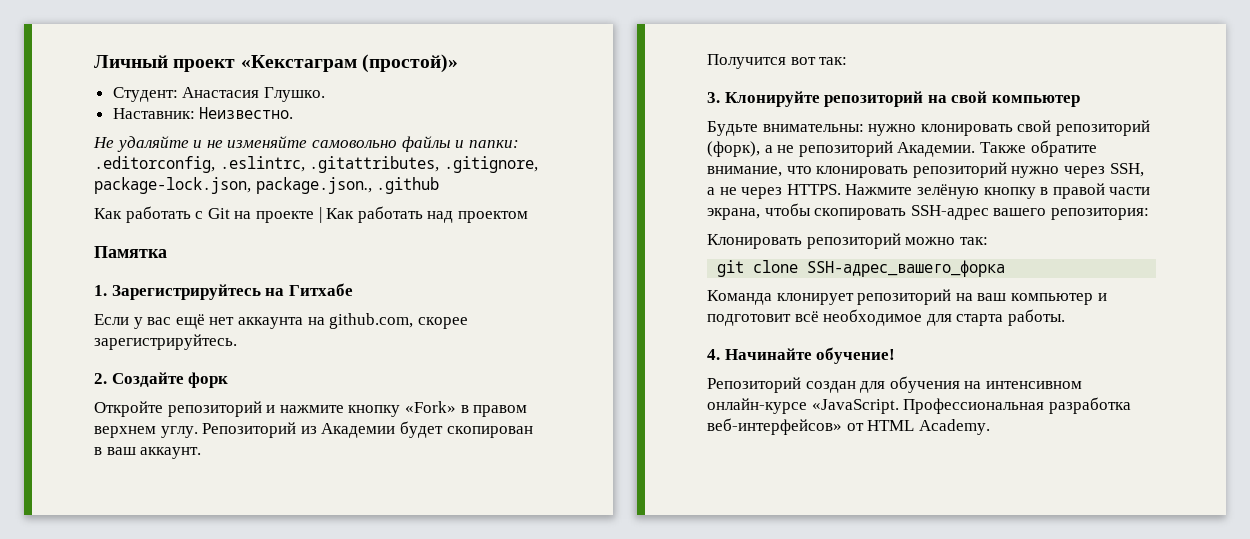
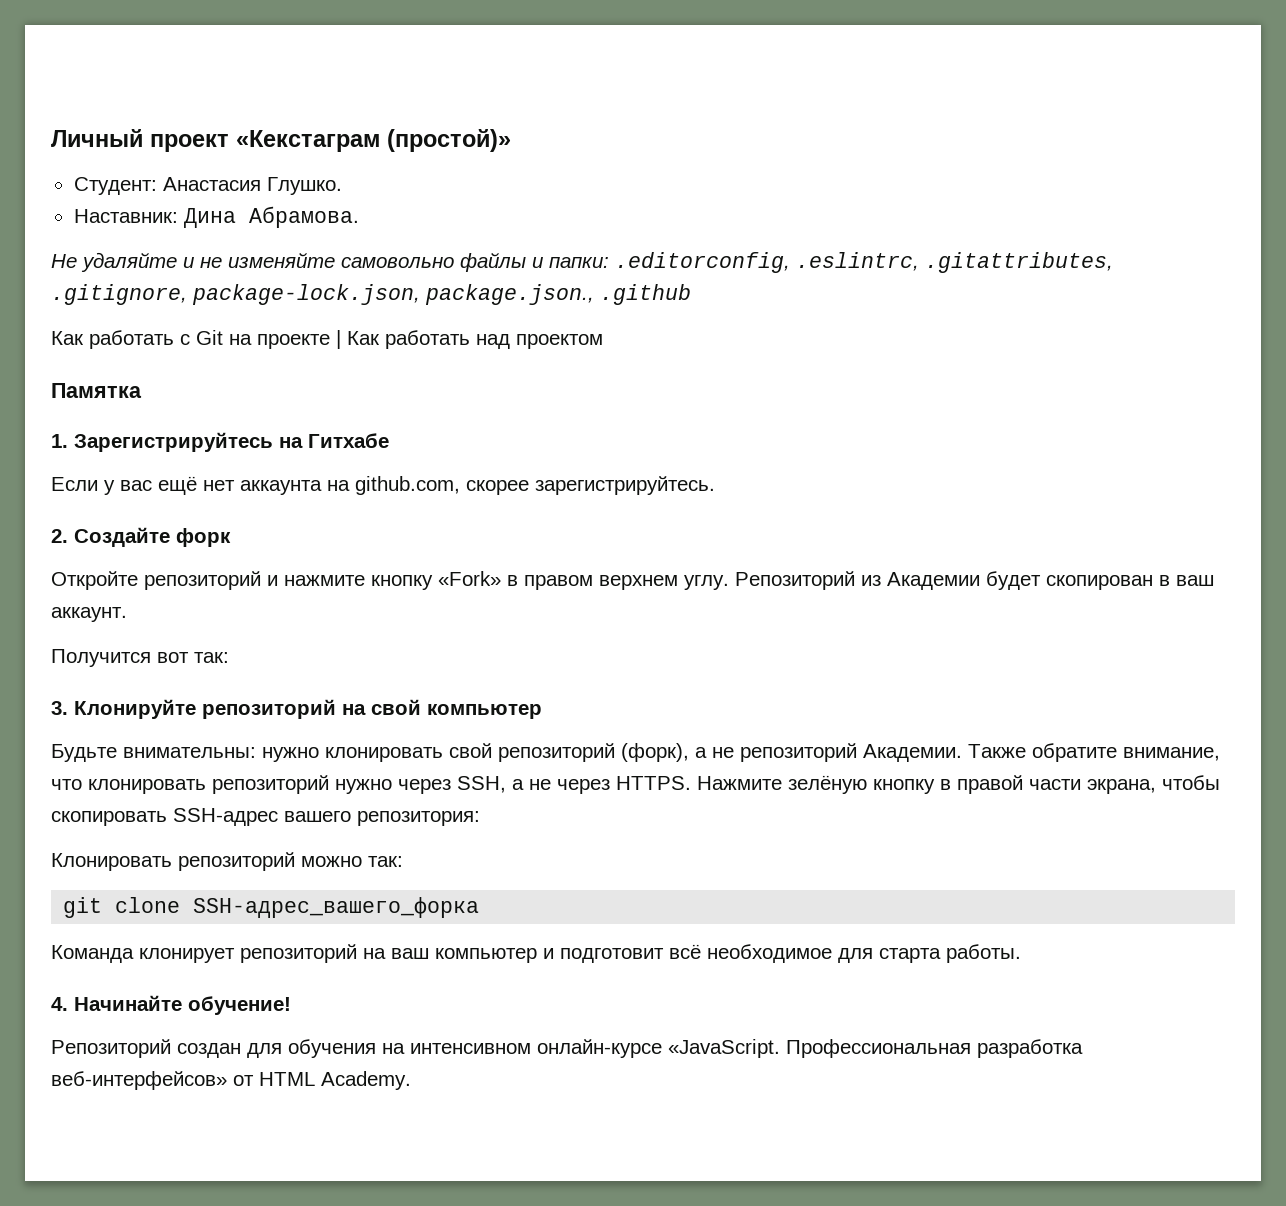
[199,107,294,119] Неизвестно. -> [183,206,359,228] Дина Абрамова.

